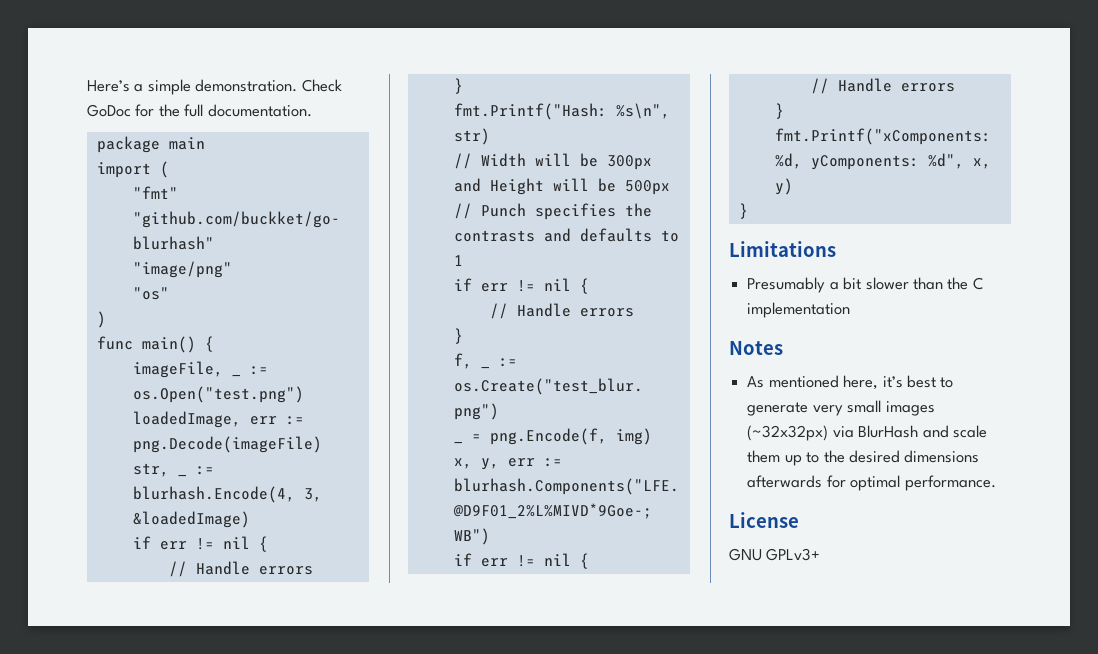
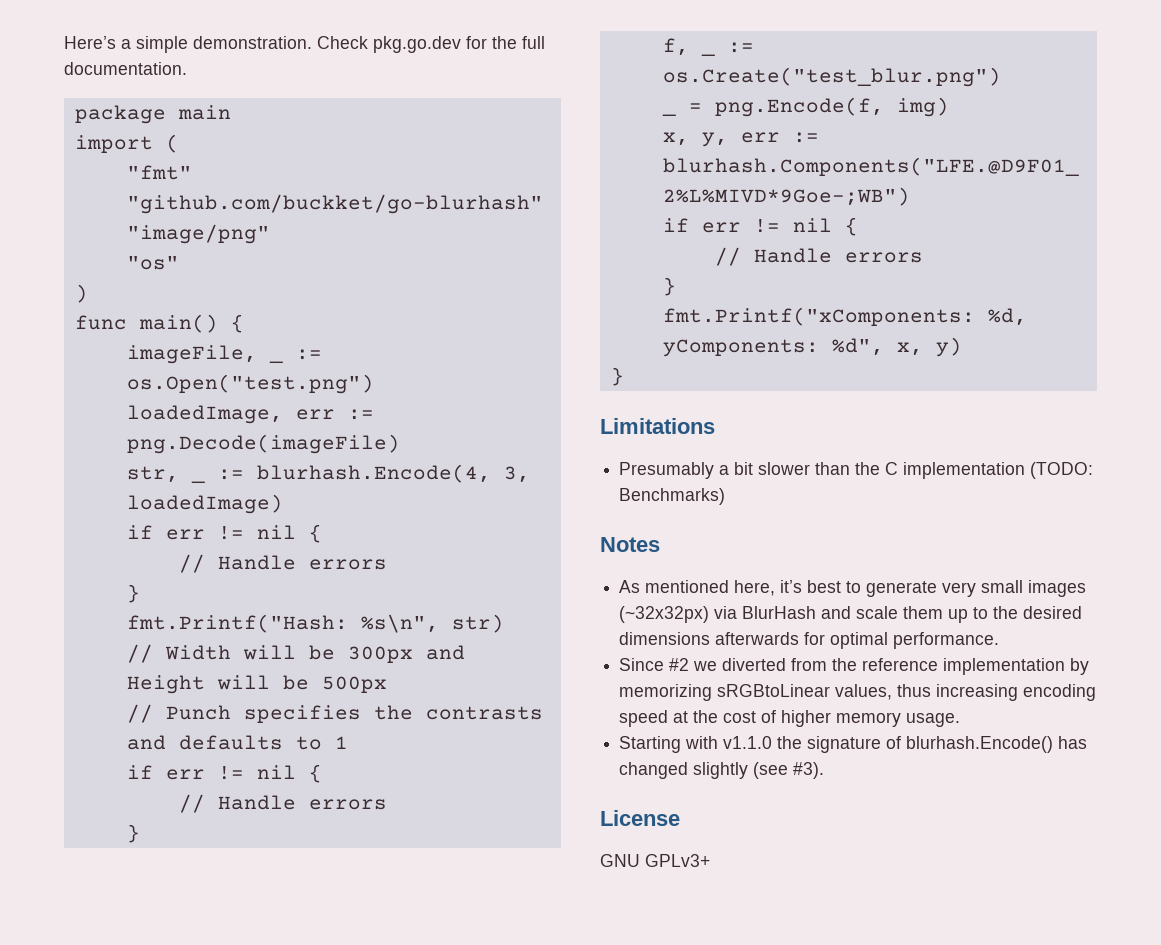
[87,104,131,117] GoDoc -> [373,36,461,53] pkg.go.dev
[132,511,250,528] &loadedImage) -> [126,494,283,514] loadedImage)
(851, 310) none -> [1030,462,1094,479] [619,488,726,505] (TODO: Benchmarks)
(996, 483) none -> [619,658,1090,675] [619,684,1097,701] [619,710,961,727] [619,736,1088,753] [619,762,825,779] // Since #2 we diverted from the reference implementation by memorizing sRGBtoLinear values, thus increasing encoding speed at the cost of higher memory usage. // Starting with v1.1.0 the signature of blurhash.Encode() has changed slightly (see #3).

